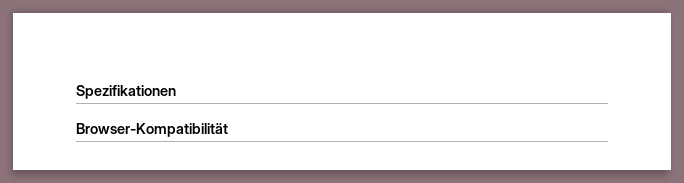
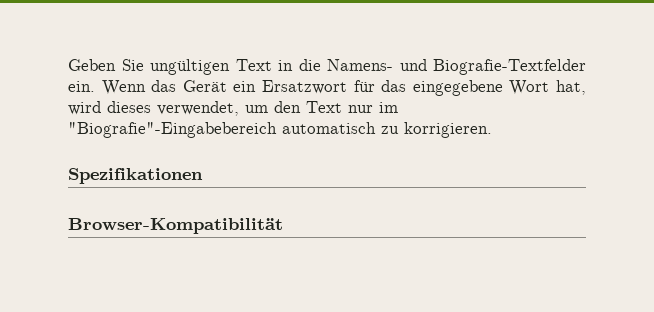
(76, 92) none -> [68,59,586,75] [68,80,587,96] [68,101,398,116] [68,122,492,138] Geben Sie ungültigen Text in die Namens- und Biografie-Textfelder ein. Wenn das Gerät ein Ersatzwort für das eingegebene Wort hat, wird dieses verwendet, um den Text nur im "Biografie"-Eingabebereich automatisch zu korrigieren. //

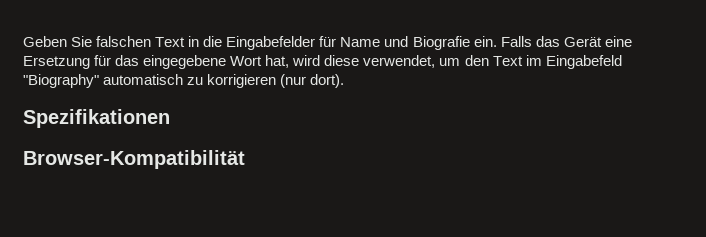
[150,59,230,75] ungültigen -> [96,36,152,47] falschen
[327,59,586,75] [68,80,347,95] Namens- und Biografie-Textfelder ein. Wenn das Gerät ein Ersatzwort -> [226,36,632,50] [23,56,90,69] Eingabefelder für Name und Biografie ein. Falls das Gerät eine Ersetzung
[107,101,151,113] dieses -> [324,55,360,66] diese
[348,102,398,113] [68,122,492,138] nur im "Biografie"-Eingabebereich automatisch zu korrigieren. -> [525,55,622,69] [23,74,345,88] im Eingabefeld "Biography" automatisch zu korrigieren (nur dort).

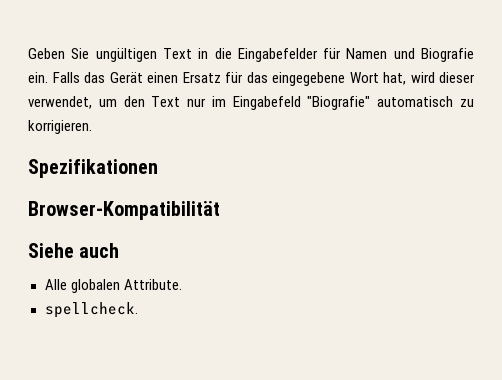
[96,36,152,47] falschen -> [95,48,157,62] ungültigen
[340,37,381,47] Name -> [346,48,388,59] Namen
[604,36,632,47] [23,56,90,69] eine Ersetzung -> [147,72,221,83] einen Ersatz
[324,55,360,66] diese -> [439,72,475,83] dieser
(523, 61) none -> [187,98,207,107] nur
[23,74,99,88] "Biography" -> [307,96,371,110] "Biografie"
[207,74,345,88] korrigieren (nur dort). -> [28,120,92,134] korrigieren.
(245, 159) none -> [28,243,120,258] [44,279,182,293] [44,302,138,318] // Siehe auch // Alle globalen Attribute. // spellcheck.

